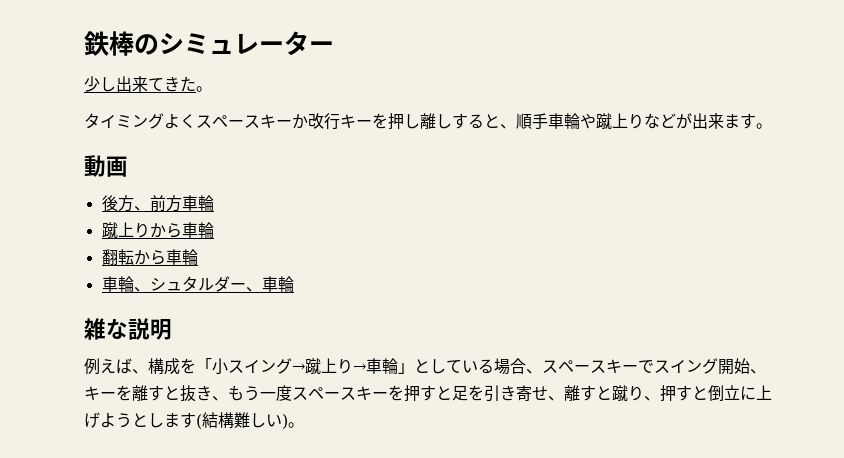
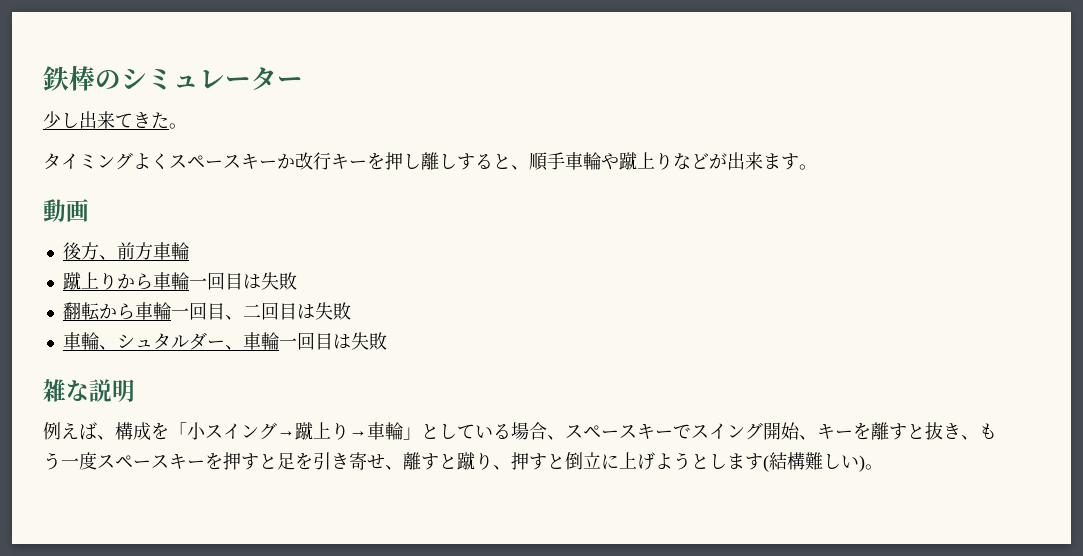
(214, 230) none -> [188,272,297,290] 一回目は失敗
(198, 257) none -> [170,302,351,320] 一回目、二回目は失敗
(294, 284) none -> [278,332,387,350] 一回目は失敗

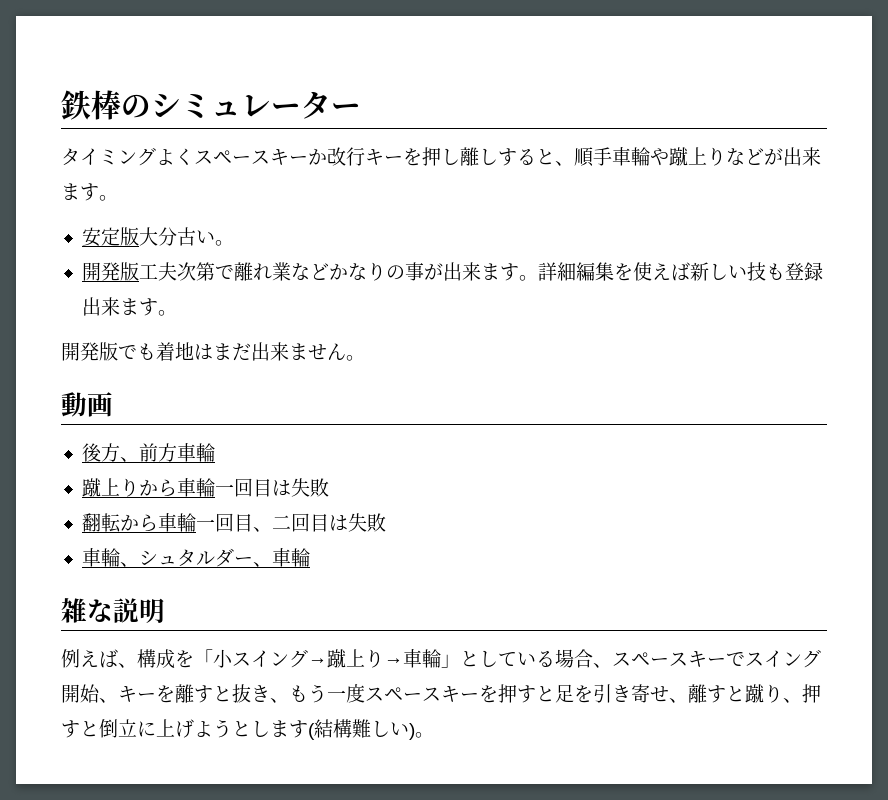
[43,111,187,129] // 少し出来てきた。 -> (361, 109) none
(817, 167) none -> [81,227,234,247] [81,262,823,281] [81,297,177,316] [61,342,365,361] // 安定版大分古い。 // 開発版工夫次第で離れ業などかなりの事が出来ます。詳細編集を使えば新しい技も登録出来ます。 // 開発版でも着地はまだ出来ません。
[278,332,387,350] 一回目は失敗 -> (310, 557) none

